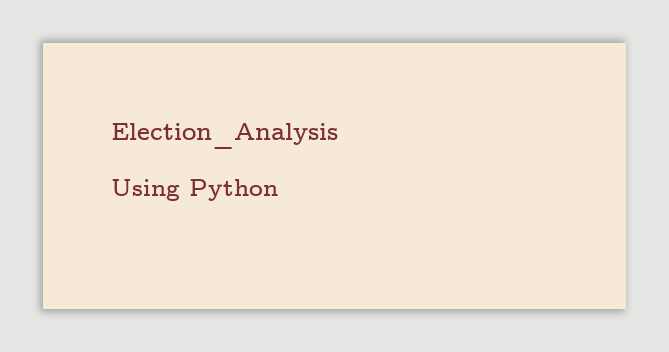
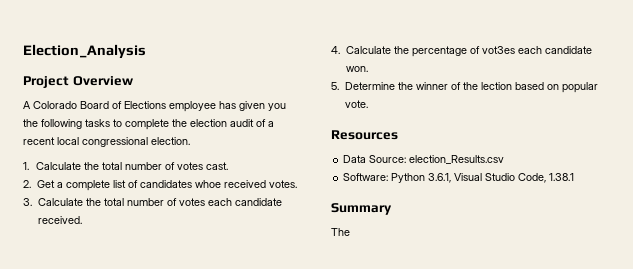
[111,179,278,201] Using Python -> [23,76,133,88] [23,101,286,112] [23,119,274,130] [23,137,190,147] [23,162,228,170] [23,180,297,191] [23,198,282,206] [37,216,82,224] [331,46,592,57] [345,66,368,72] [331,82,598,93] [344,100,368,108] [331,130,398,140] [343,155,505,164] [343,173,575,183] [331,203,392,215] [331,228,350,236] Project Overview // A Colorado Board of Elections employee has given you the following tasks to complete the election audit of a recent local congressional election. // 1. Calculate the total number of votes cast. // 2. Get a complete list of candidates whoe received votes. // 3. Calculate the total number of votes each candidate received. // 4. Calculate the percentage of vot3es each candidate won. // 5. Determine the winner of the lection based on popular vote. // Resources // Data Source: election_Results.csv // Software: Python 3.6.1, Visual Studio Code, 1.38.1 // Summary // The

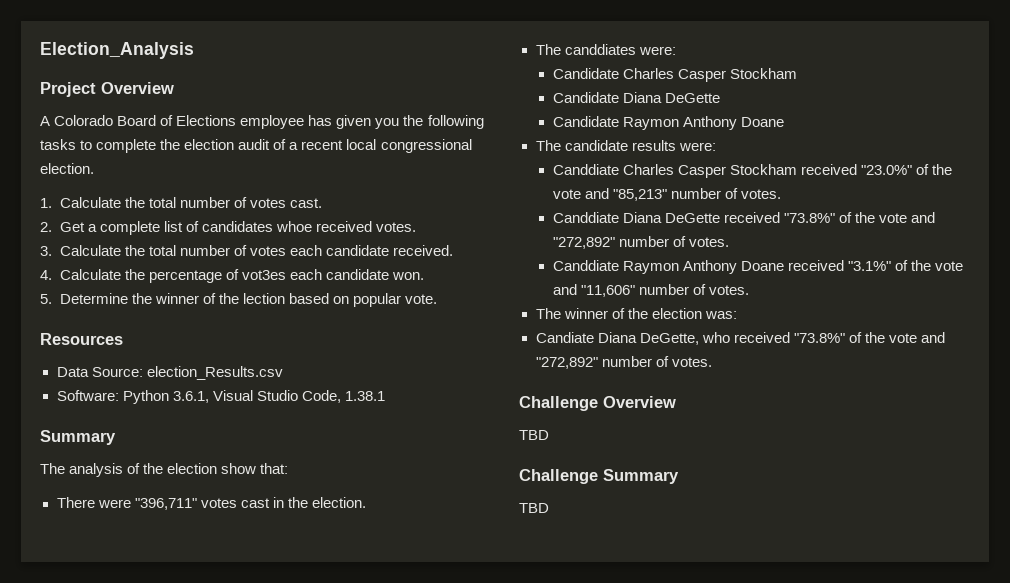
(350, 232) none -> [69,463,289,477] [56,497,366,510] [535,44,676,55] [552,68,798,82] [552,92,720,103] [552,116,785,130] [535,140,716,151] [552,164,953,178] [552,188,782,201] [552,212,936,223] [552,236,730,249] [552,260,964,274] [552,284,750,297] [535,308,737,319] [535,332,945,345] [535,356,712,369] [519,396,676,411] [519,430,549,440] [519,469,679,484] [519,503,549,513] analysis of the election show that: // There were "396,711" votes cast in the election. // The canddiates were: // Candidate Charles Casper Stockham // Candidate Diana DeGette // Candidate Raymon Anthony Doane // The candidate results were: // Canddiate Charles Casper Stockham received "23.0%" of the vote and "85,213" number of votes. // Canddiate Diana DeGette received "73.8%" of the vote and "272,892" number of votes. // Canddiate Raymon Anthony Doane received "3.1%" of the vote and "11,606" number of votes. // The winner of the election was: // Candiate Diana DeGette, who received "73.8%" of the vote and "272,892" number of votes. // Challenge Overview // TBD // Challenge Summary // TBD

